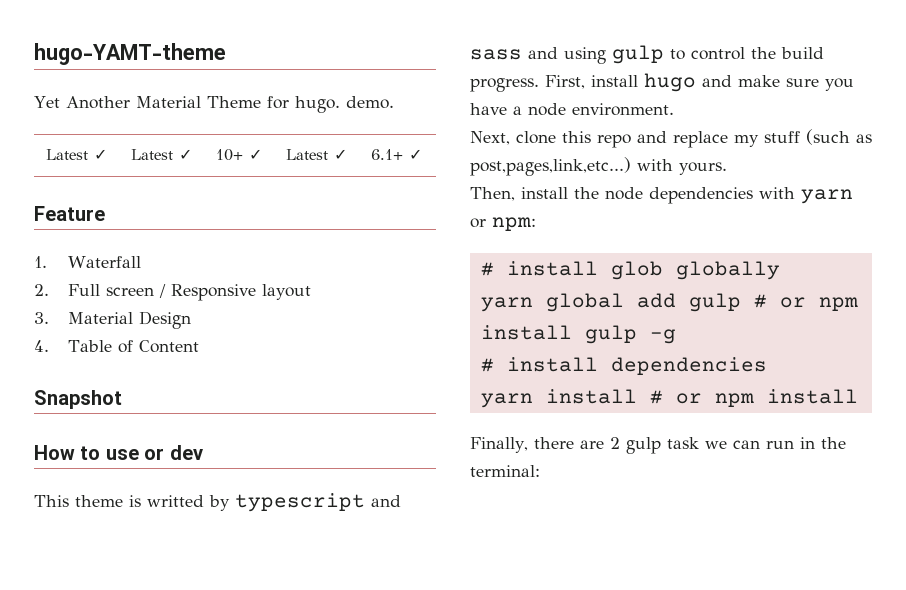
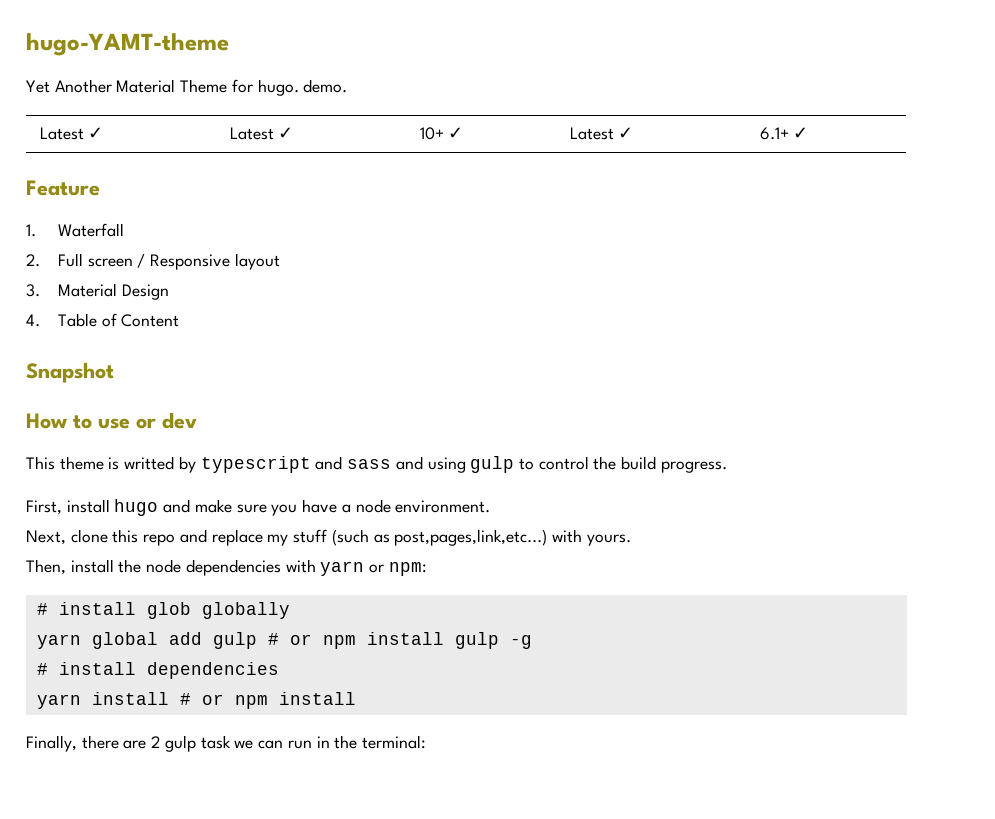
(539, 85) none -> (727, 467) //

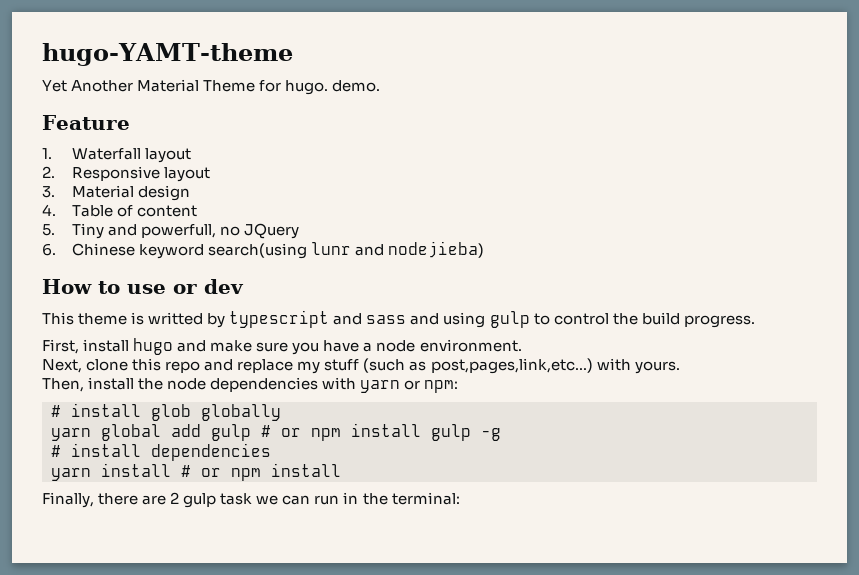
[39,127,104,140] [229,127,294,140] [419,127,464,140] [569,127,634,140] [759,127,809,140] // Latest ✓ | Latest ✓ | 10+ ✓ | Latest ✓ | 6.1+ ✓ -> (381, 86) none
(124, 230) none -> [144,148,191,163] layout
[57,253,146,268] Full screen / -> (55, 172) none
[121,284,169,300] Design -> [137,185,190,201] design
[121,314,180,327] [26,362,114,383] Content // Snapshot -> [136,205,197,217] [42,223,300,239] [42,241,485,259] content // 5. Tiny and powerfull, no JQuery // 6. Chinese keyword search(using lunr and nodejieba)

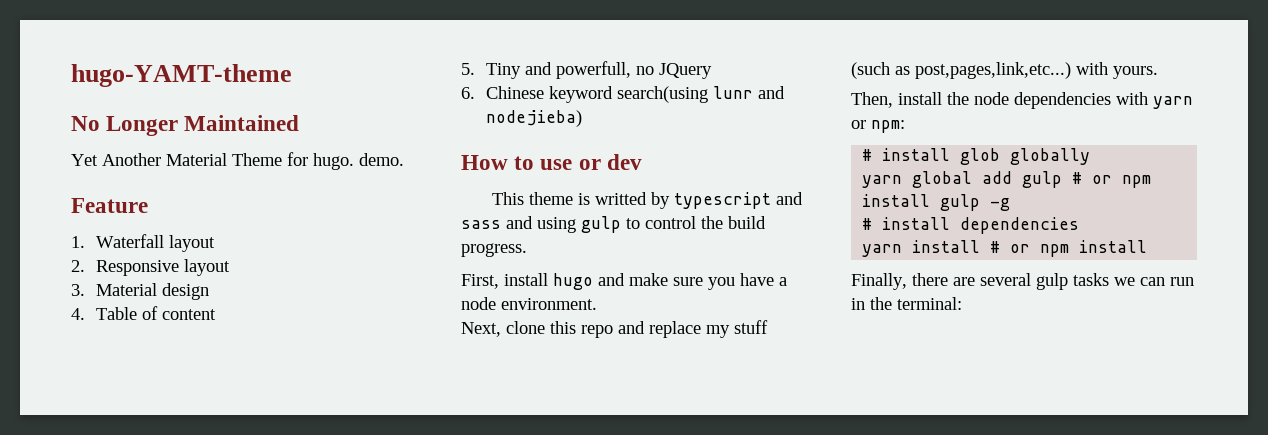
(293, 54) none -> [71,115,300,136] // No Longer Maintained
[170,492,253,508] 2 gulp task -> [980,273,1109,290] several gulp tasks

